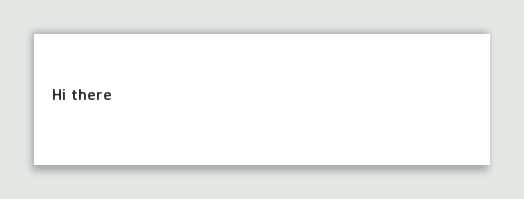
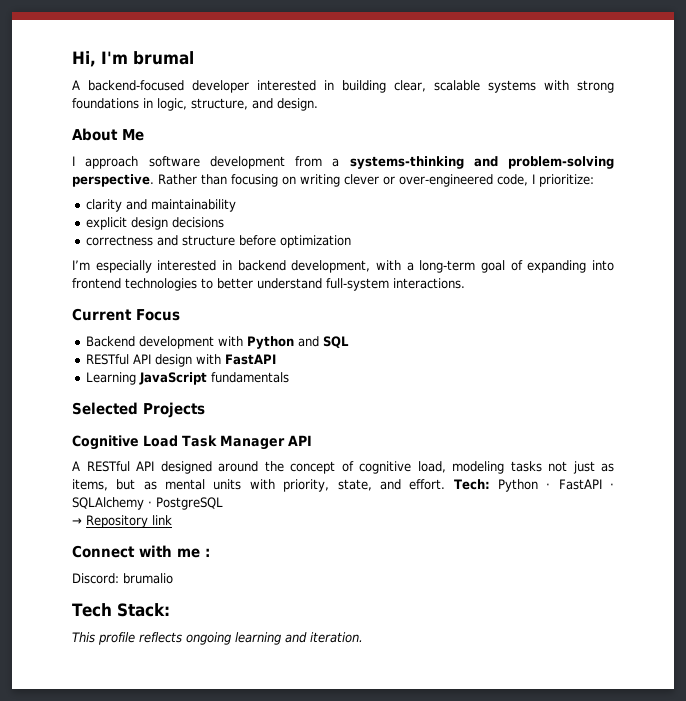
[52,89,112,100] Hi there -> [72,51,194,67] [72,80,614,93] [72,98,318,111] [72,128,144,141] [72,156,614,169] [72,174,594,187] [86,199,237,212] [86,217,225,230] [86,235,352,248] [72,260,615,273] [72,278,465,291] [72,308,180,321] [86,336,350,349] [86,354,277,367] [86,372,290,385] [72,402,205,418] [72,435,312,450] [72,461,614,474] [72,479,614,492] [72,497,223,510] [72,515,172,528] [72,545,210,558] [72,573,173,584] [72,603,170,617] [72,632,363,645] Hi, I'm brumal // A backend-focused developer interested in building clear, scalable systems with strong foundations in logic, structure, and design. // About Me // I approach software development from a systems-thinking and problem-solving perspective. Rather than focusing on writing clever or over-engineered code, I prioritize: // clarity and maintainability // explicit design decisions // correctness and structure before optimization // I’m especially interested in backend development, with a long-term goal of expanding into frontend technologies to better understand full-system interactions. // Current Focus // Backend development with Python and SQL // RESTful API design with FastAPI // Learning JavaScript fundamentals // Selected Projects // Cognitive Load Task Manager API // A RESTful API designed around the concept of cognitive load, modeling tasks not just as items, but as mental units with priority, state, and effort. Tech: Python · FastAPI · SQLAlchemy · PostgreSQL // → Repository link // Connect with me : // Discord: brumalio // Tech Stack: // This profile reflects ongoing learning and iteration.

